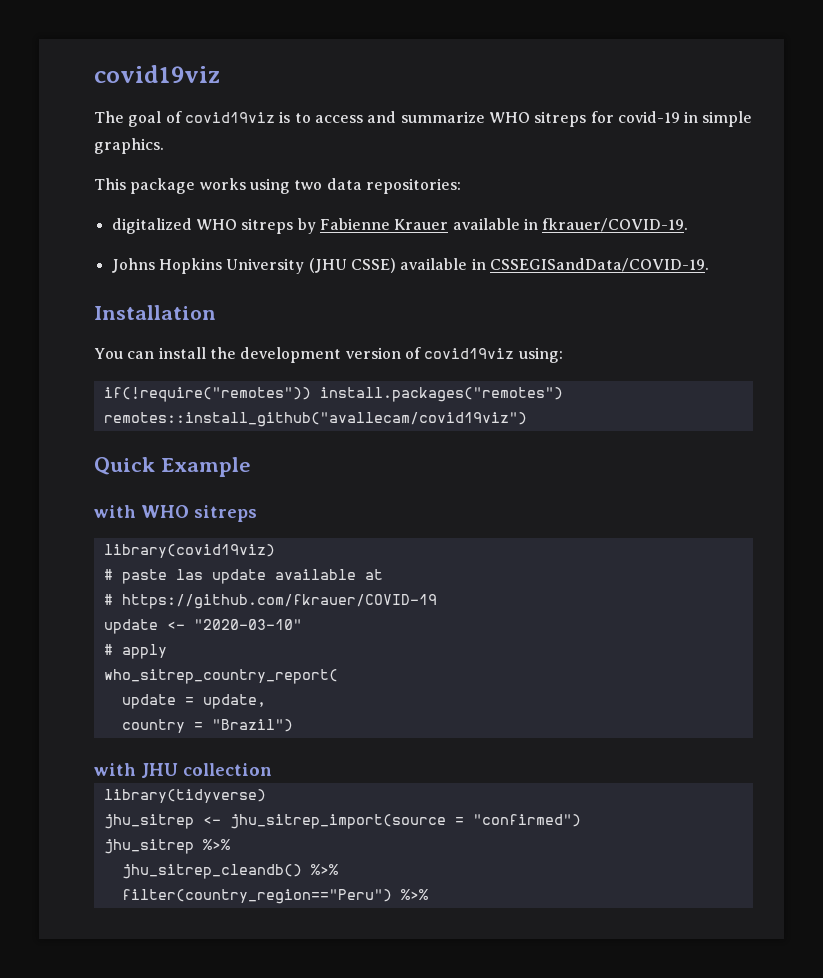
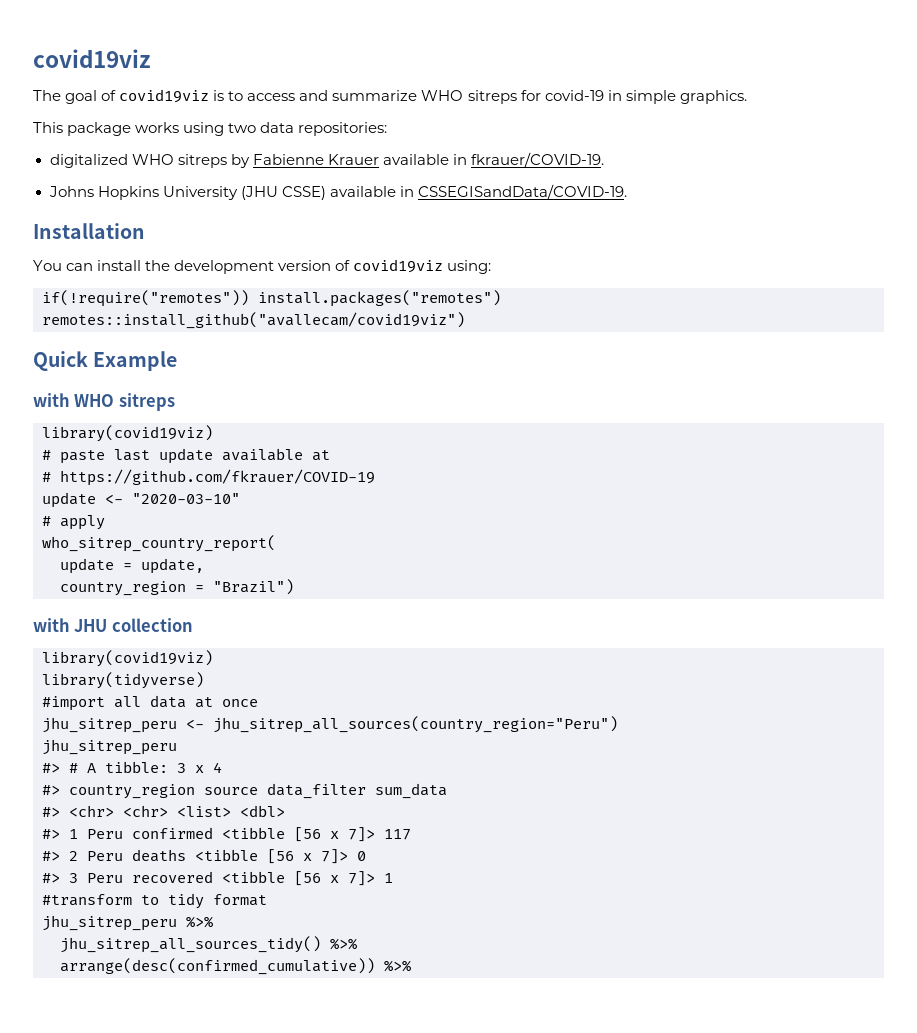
[175,569,203,580] las -> [114,449,150,461] last
[121,719,185,733] country -> [60,581,186,596] country_region
(272, 769) none -> [42,650,213,667] // library(covid19viz)
[103,814,581,829] [103,839,230,854] [121,864,338,879] [121,889,392,904] jhu_sitrep <- jhu_sitrep_import(source = "confirmed") // jhu_sitrep %>% // jhu_sitrep_cleandb() %>% // filter(country_region=="Peru") -> [42,695,258,711] [42,716,618,733] [42,739,177,755] [42,761,222,773] [42,783,447,799] [42,805,285,817] [42,827,411,842] [42,849,366,864] [42,871,393,886] [42,893,267,909] [42,915,213,931] [60,936,357,953] [60,958,375,975] #import all data at once // jhu_sitrep_peru <- jhu_sitrep_all_sources(country_region="Peru") // jhu_sitrep_peru // #> # A tibble: 3 x 4 // #> country_region source data_filter sum_data // #> <chr> <chr> <list> <dbl> // #> 1 Peru confirmed <tibble [56 x 7]> 117 // #> 2 Peru deaths <tibble [56 x 7]> 0 // #> 3 Peru recovered <tibble [56 x 7]> 1 // #transform to tidy format // jhu_sitrep_peru %>% // jhu_sitrep_all_sources_tidy() %>% // arrange(desc(confirmed_cumulative))

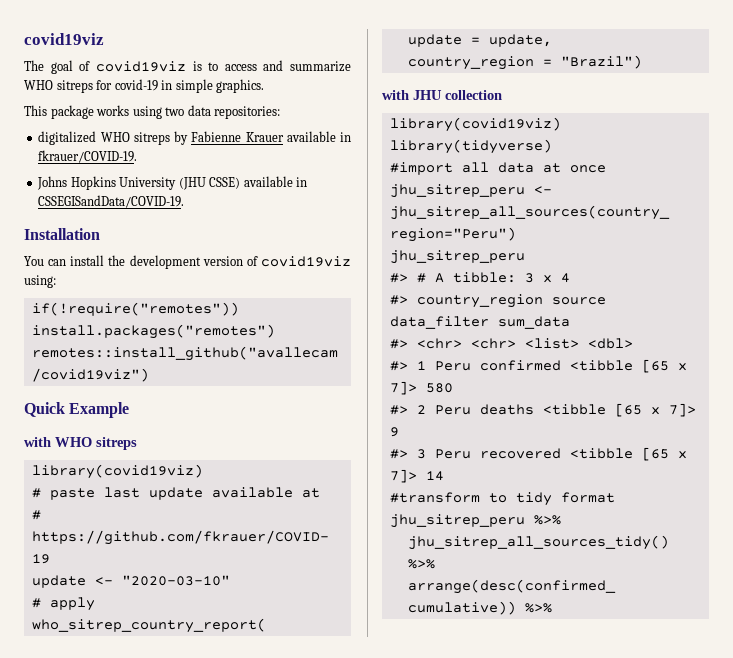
[294,827,411,842] [56 x 7]> 117 -> [641,359,687,373] [389,381,453,395] [65 x 7]> 580
[267,849,366,864] [56 x 7]> 0 -> [614,403,696,417] [389,427,399,437] [65 x 7]> 9
[294,871,393,886] [56 x 7]> 1 -> [641,447,687,461] [389,469,444,483] [65 x 7]> 14

